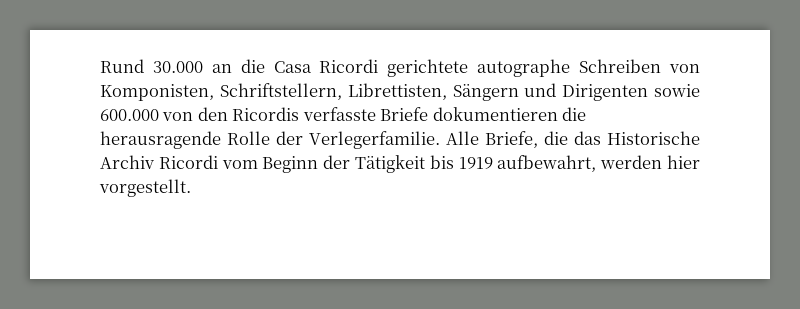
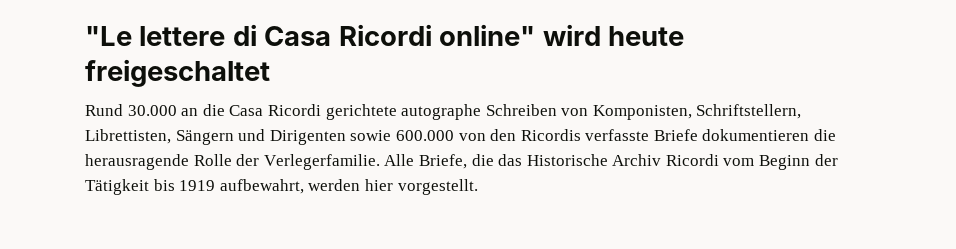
(100, 66) none -> [85,24,684,46] [85,59,270,87] "Le lettere di Casa Ricordi online" wird heute freigeschaltet //

